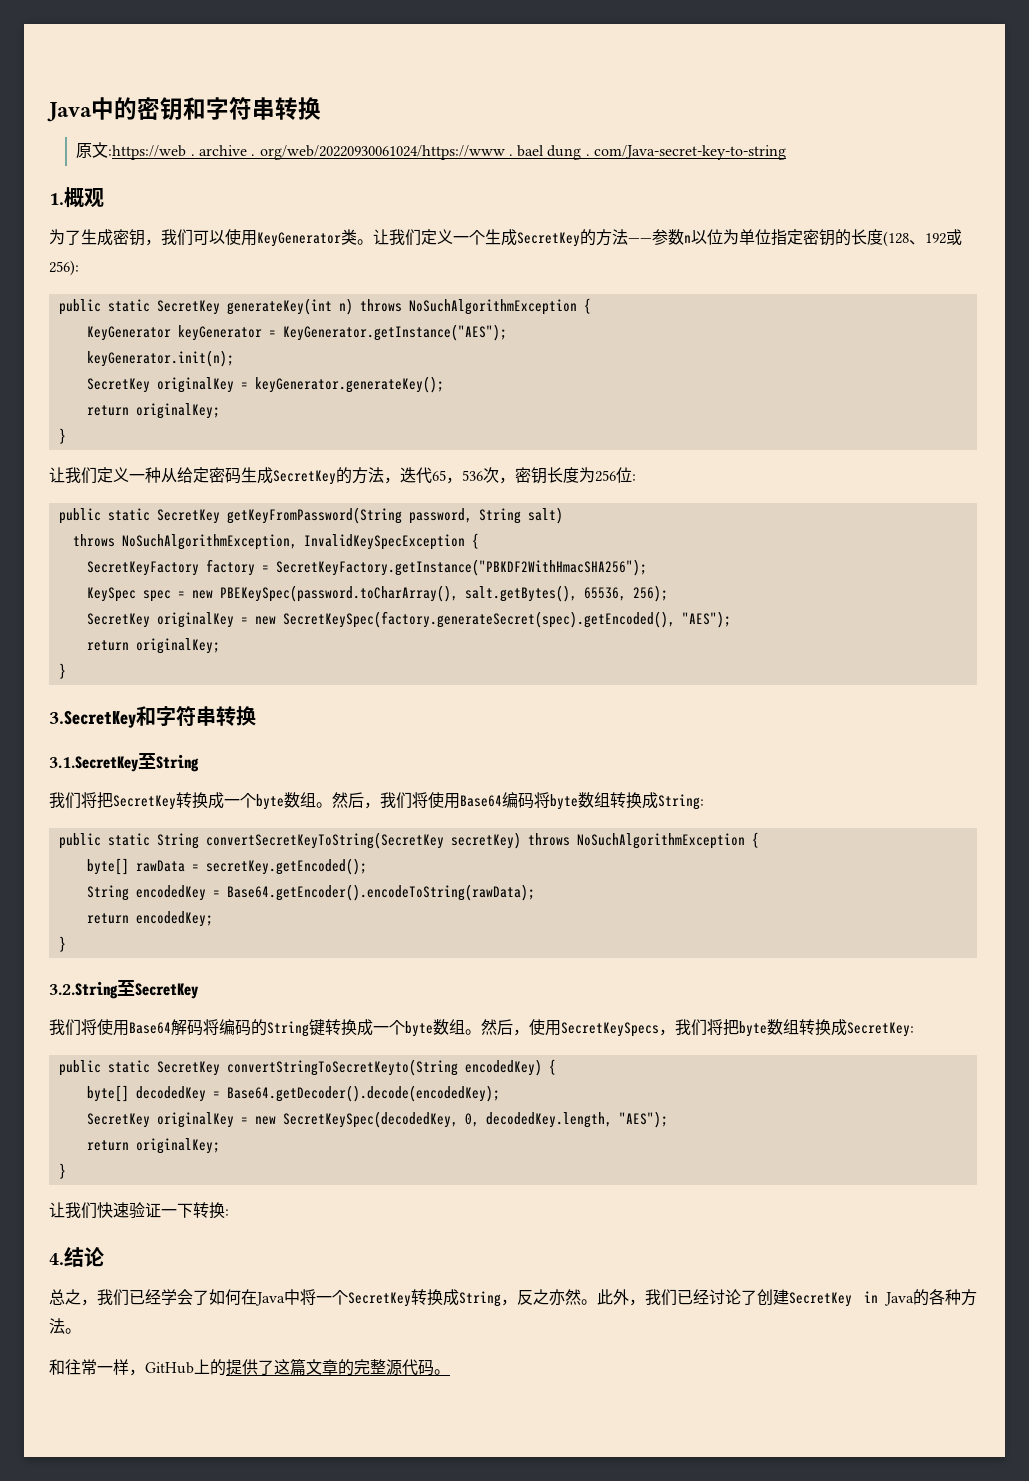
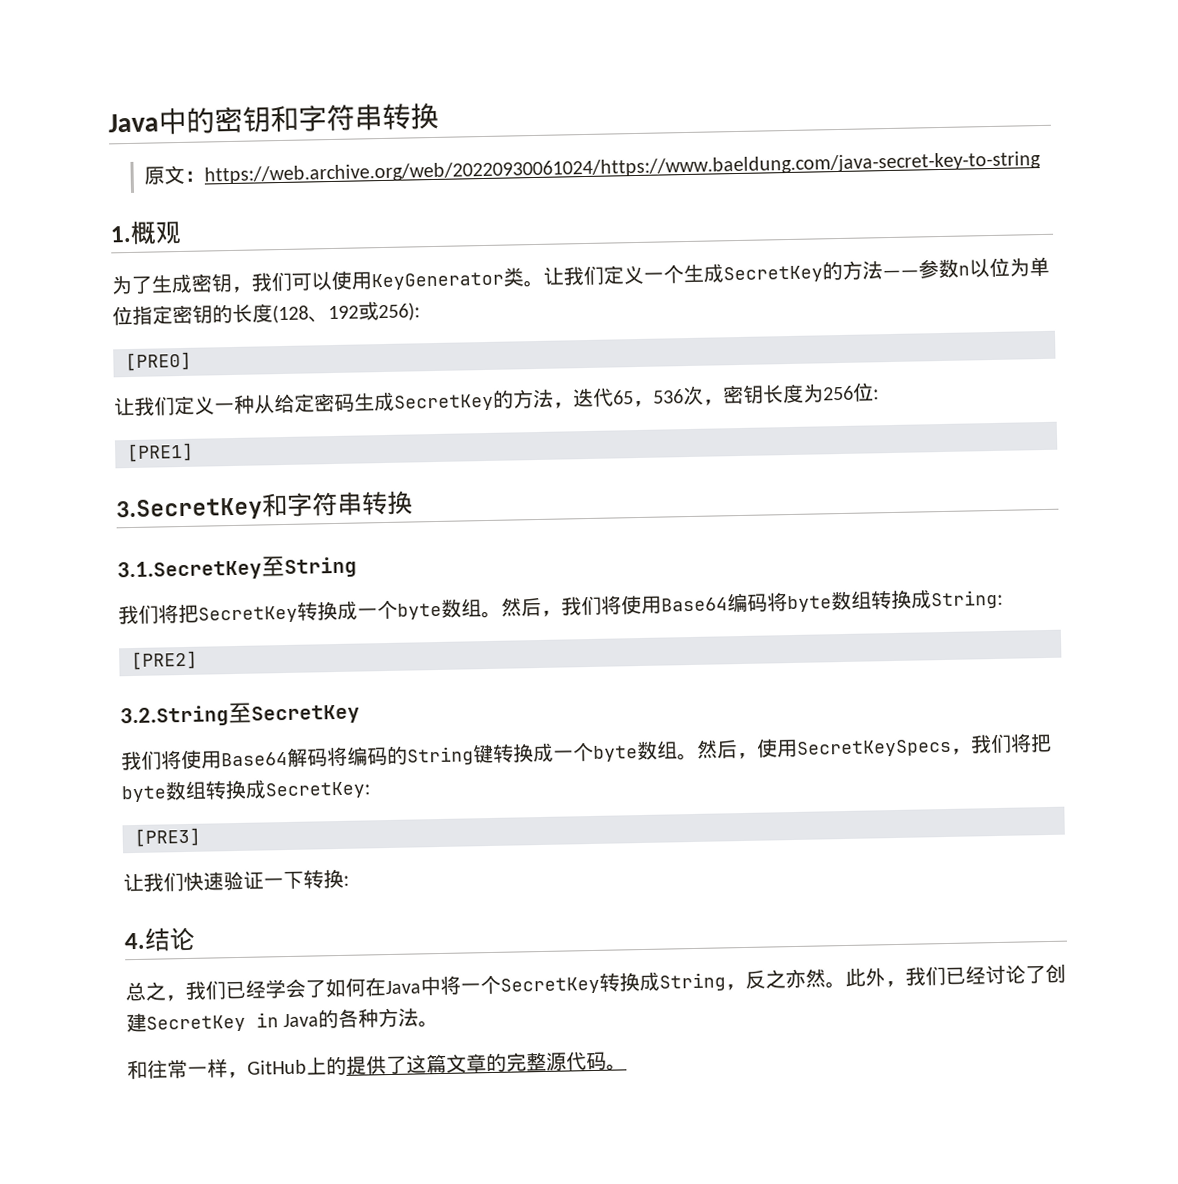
[108,145,787,160] :https://web . archive . org/web/20220930061024/https://www . bael dung . com/Java-secret-key-to-string -> [183,151,1041,185] ：https://web.archive.org/web/20220930061024/https://www.baeldung.com/java-secret-key-to-string
[58,298,591,315] [86,324,507,341] [86,350,234,367] [86,376,444,393] [86,403,220,419] [58,428,66,444] public static SecretKey generateKey(int n) throws NoSuchAlgorithmException { // KeyGenerator keyGenerator = KeyGenerator.getInstance("AES"); // keyGenerator.init(n); // SecretKey originalKey = keyGenerator.generateKey(); // return originalKey; // } -> [125,351,192,372] [PRE0]
[58,507,563,524] [72,533,479,550] [86,559,647,576] [86,585,668,602] [86,611,731,628] [86,638,220,654] [58,663,66,679] public static SecretKey getKeyFromPassword(String password, String salt) // throws NoSuchAlgorithmException, InvalidKeySpecException { // SecretKeyFactory factory = SecretKeyFactory.getInstance("PBKDF2WithHmacSHA256"); // KeySpec spec = new PBEKeySpec(password.toCharArray(), salt.getBytes(), 65536, 256); // SecretKey originalKey = new SecretKeySpec(factory.generateSecret(spec).getEncoded(), "AES"); // return originalKey; // } -> [126,442,194,463] [PRE1]
[58,832,759,849] [86,858,367,875] [86,884,535,901] [86,911,213,927] [58,936,66,952] public static String convertSecretKeyToString(SecretKey secretKey) throws NoSuchAlgorithmException { // byte[] rawData = secretKey.getEncoded(); // String encodedKey = Base64.getEncoder().encodeToString(rawData); // return encodedKey; // } -> [131,650,198,671] [PRE2]
[58,1059,556,1076] [86,1085,500,1102] [86,1111,668,1128] [86,1138,220,1154] [58,1163,66,1179] public static SecretKey convertStringToSecretKeyto(String encodedKey) { // byte[] decodedKey = Base64.getDecoder().decode(encodedKey); // SecretKey originalKey = new SecretKeySpec(decodedKey, 0, decodedKey.length, "AES"); // return originalKey; // } -> [134,827,201,848] [PRE3]

